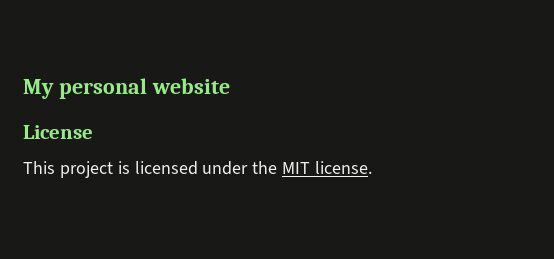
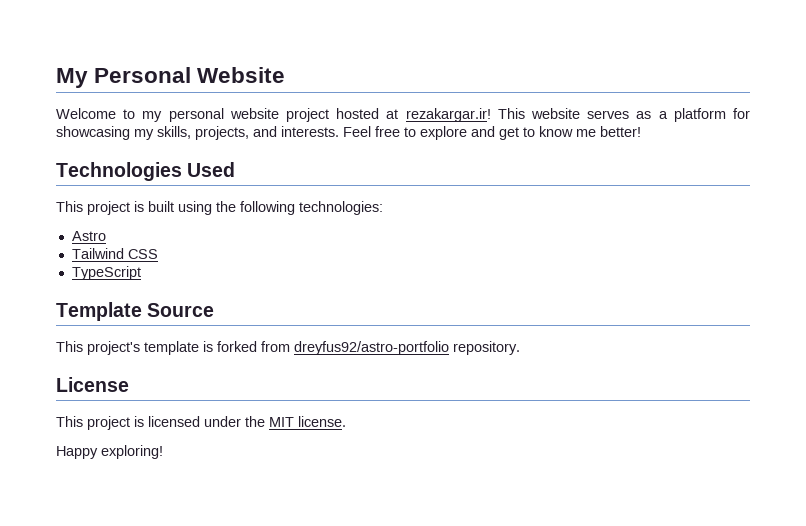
[58,78,230,99] personal website -> [94,67,286,83] [56,108,751,122] [56,126,641,140] [56,162,236,181] [56,201,383,215] [71,231,106,241] [71,248,158,259] [71,266,141,280] [56,302,215,321] [56,341,520,355] Personal Website // Welcome to my personal website project hosted at rezakargar.ir! This website serves as a platform for showcasing my skills, projects, and interests. Feel free to explore and get to know me better! // Technologies Used // This project is built using the following technologies: // Astro // Tailwind CSS // TypeScript // Template Source // This project's template is forked from dreyfus92/astro-portfolio repository.
(373, 167) none -> [56,445,163,459] // Happy exploring!

